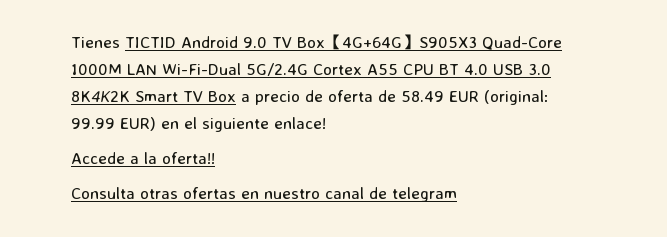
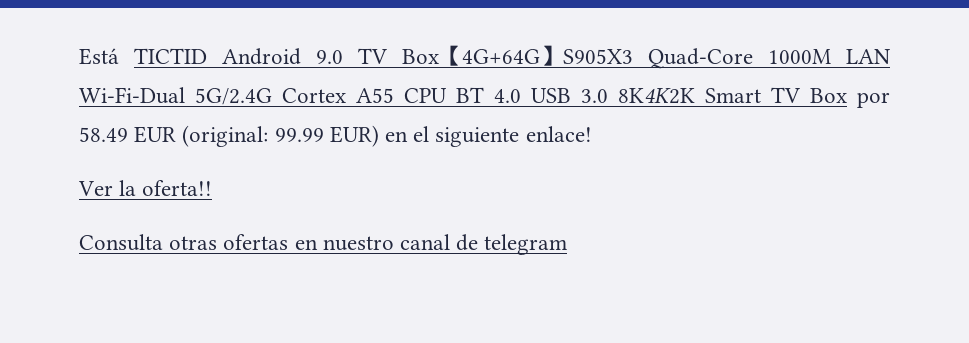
[71,37,120,48] Tienes -> [79,48,119,65] Está
[241,90,396,105] a precio de oferta de -> [857,92,890,108] por
[71,152,139,164] Accede a -> [78,181,113,196] Ver

